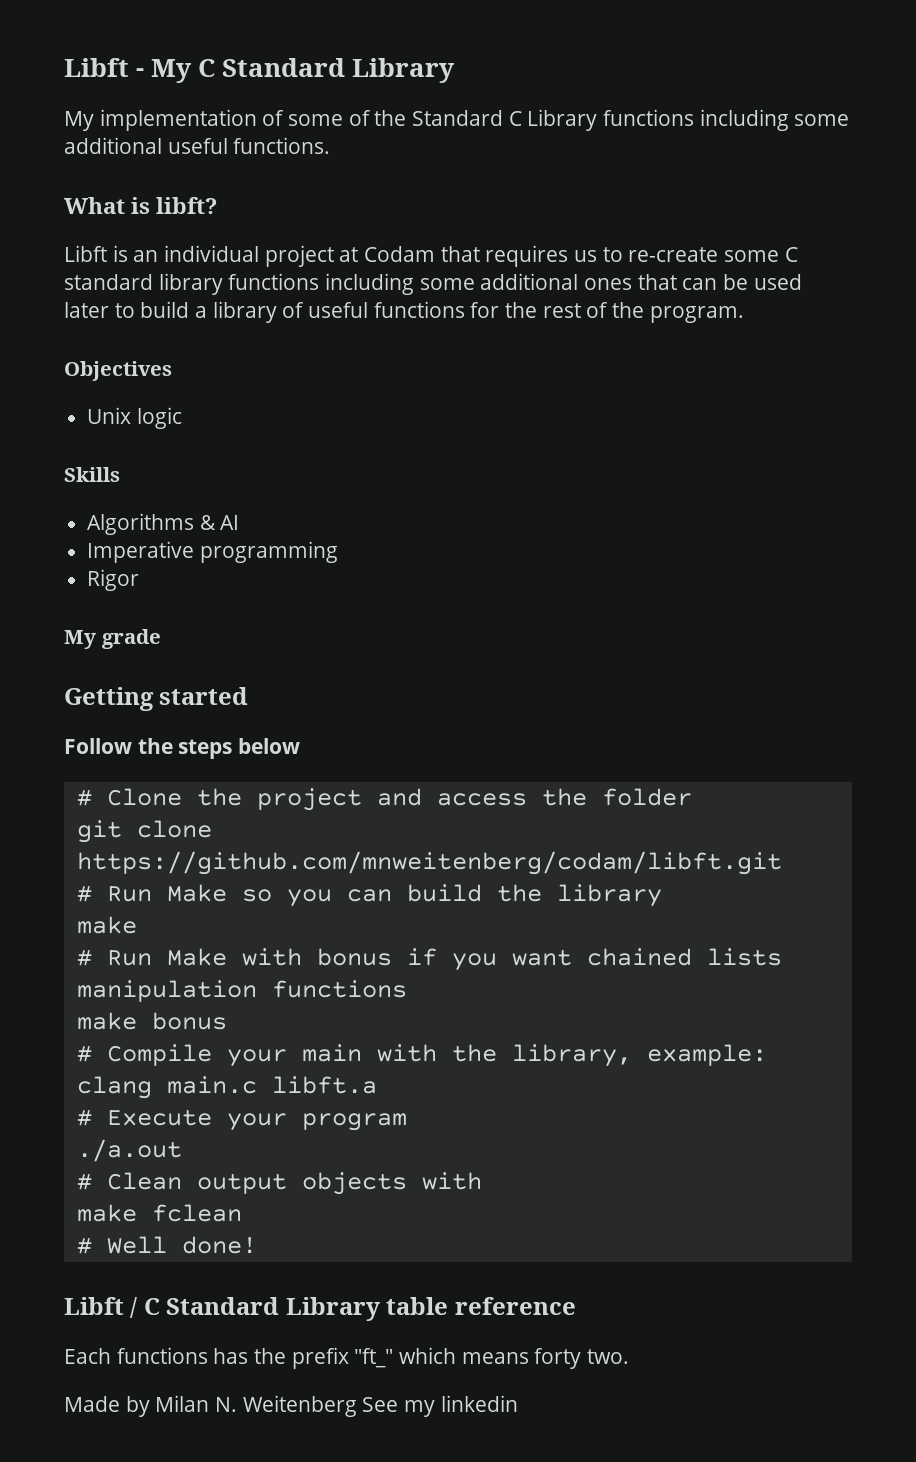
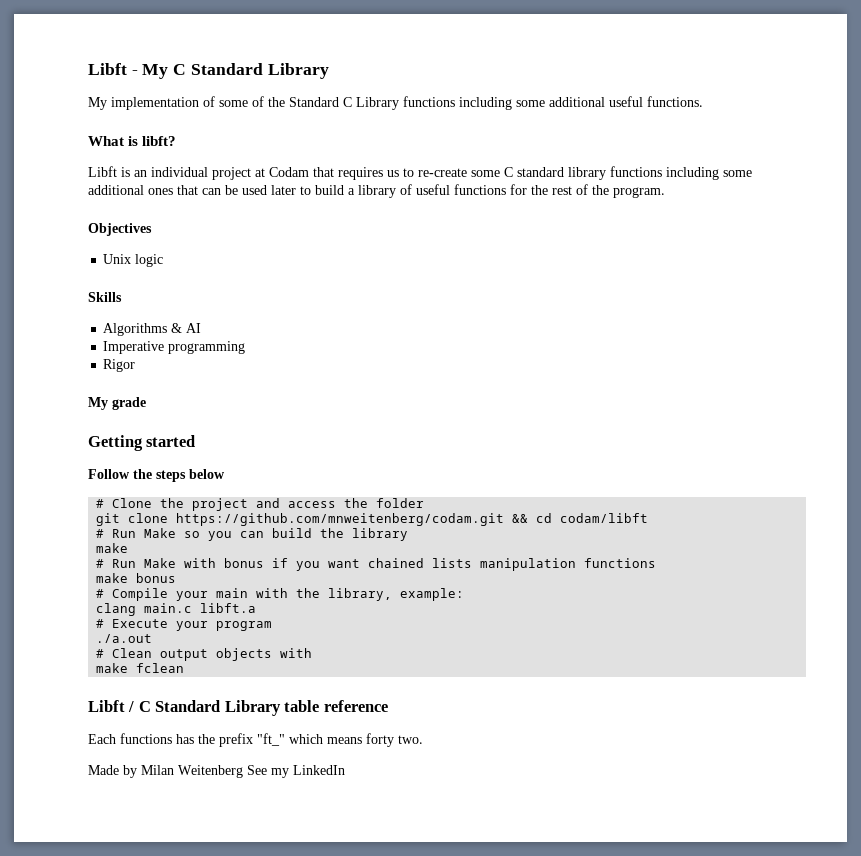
[76,851,782,875] https://github.com/mnweitenberg/codam/libft.git -> [176,513,649,526] https://github.com/mnweitenberg/codam.git && cd codam/libft
[76,1236,257,1254] // # Well done! -> (185, 668) none
[215,1397,238,1412] N. -> (174, 770) none
[440,1395,518,1412] linkedin -> [293,765,345,775] LinkedIn

